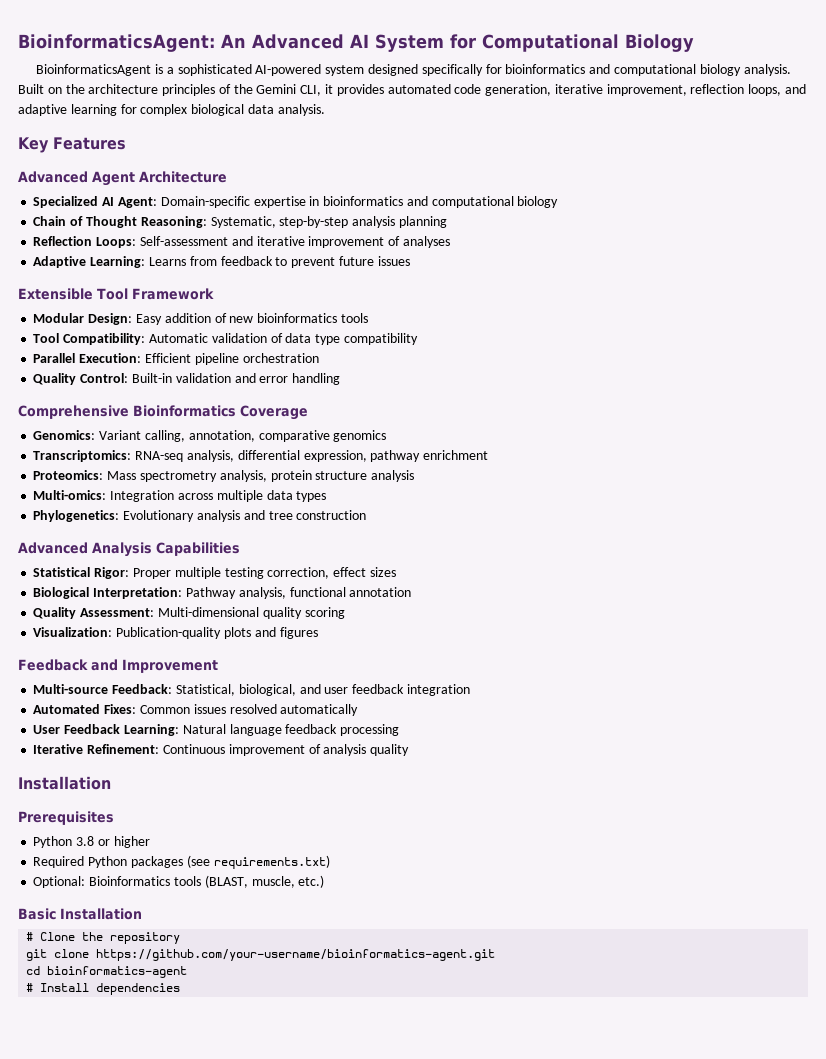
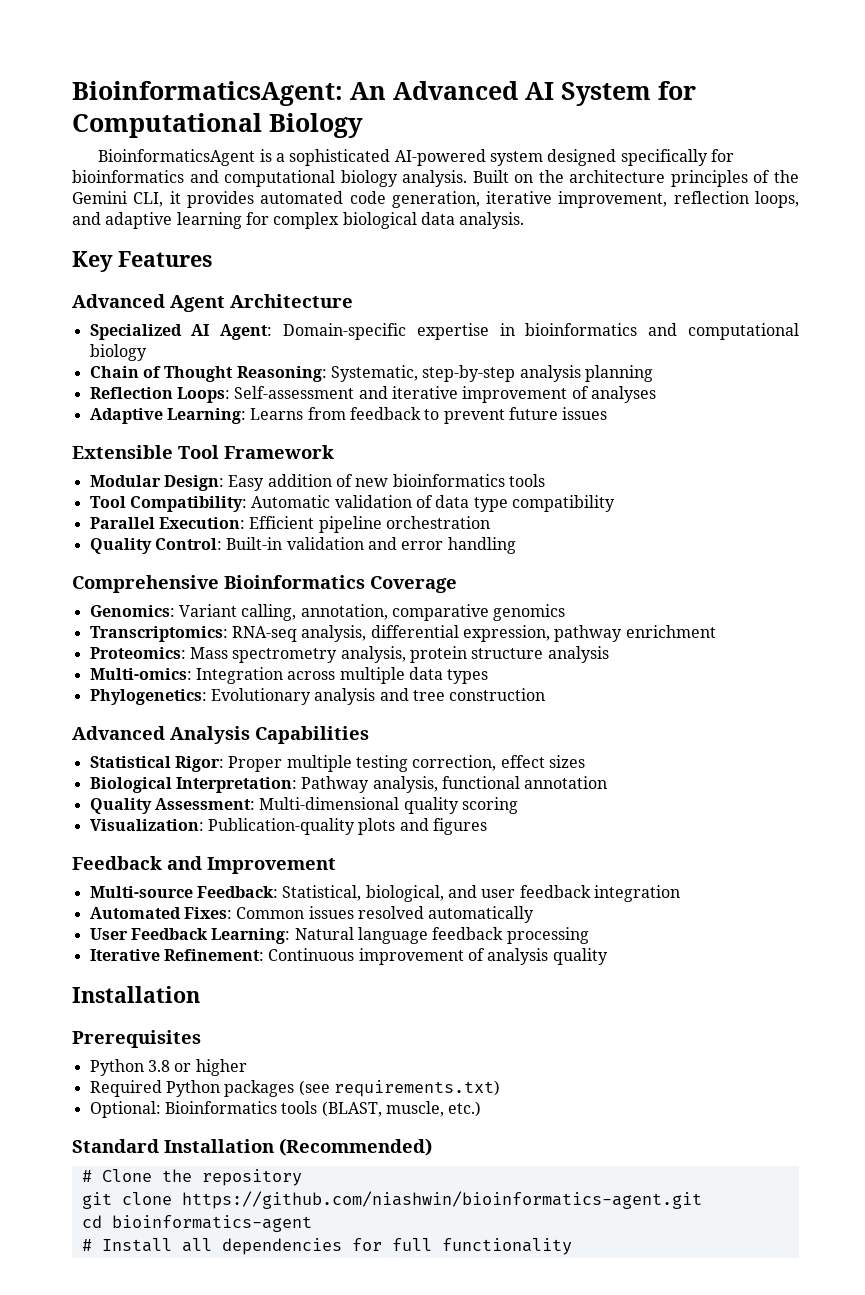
[18,908,142,920] Basic Installation -> [72,1138,432,1156] Standard Installation (Recommended)
[96,949,496,961] https://github.com/your-username/bioinformatics-agent.git -> [181,1191,702,1209] https://github.com/niashwin/bioinformatics-agent.git
[96,983,181,995] dependencies -> [181,1238,572,1255] all dependencies for full functionality

